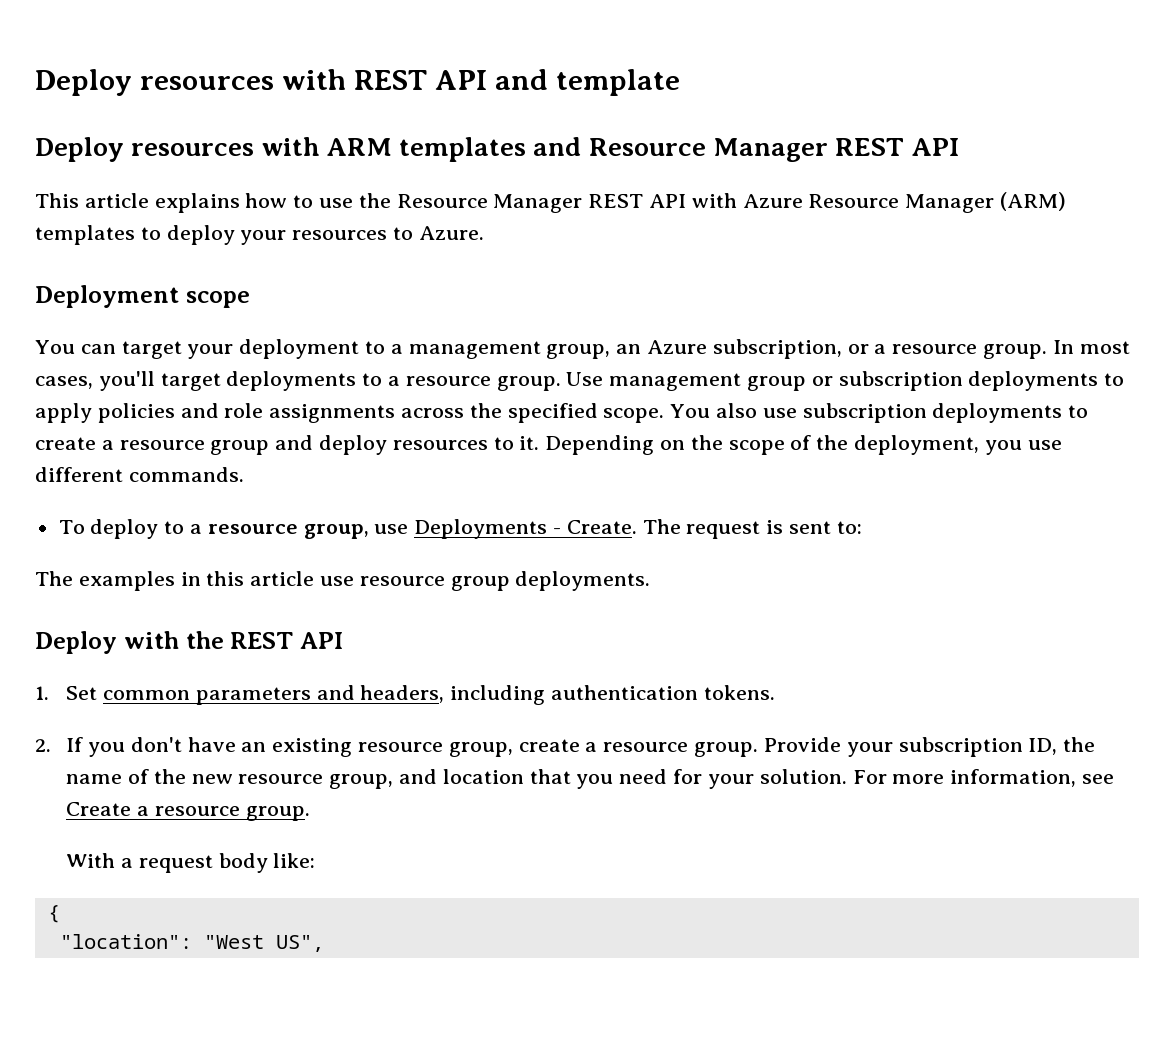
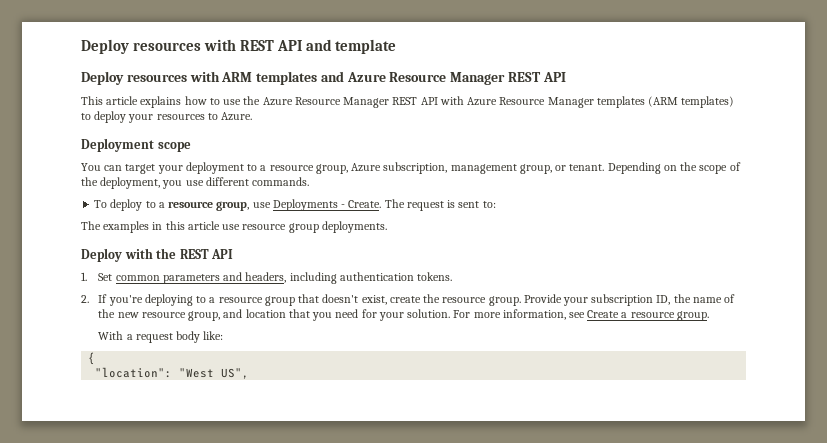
(582, 146) none -> [346,72,386,82] Azure
(391, 200) none -> [262,97,293,106] Azure
[1000,192,1067,211] [35,225,135,245] (ARM) templates -> [596,96,735,108] templates (ARM templates)
[408,339,1130,359] [35,371,1125,391] [35,403,1089,423] [35,435,540,455] management group, an Azure subscription, or a resource group. In most cases, you'll target deployments to a resource group. Use management group or subscription deployments to apply policies and role assignments across the specified scope. You also use subscription deployments to create a resource group and deploy resources to it. -> [269,162,605,174] resource group, Azure subscription, management group, or tenant.
[88,737,598,757] you don't have an existing resource group, create a -> [108,294,441,306] you're deploying to a resource group that doesn't exist, create the

